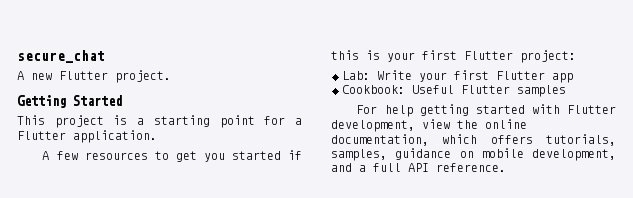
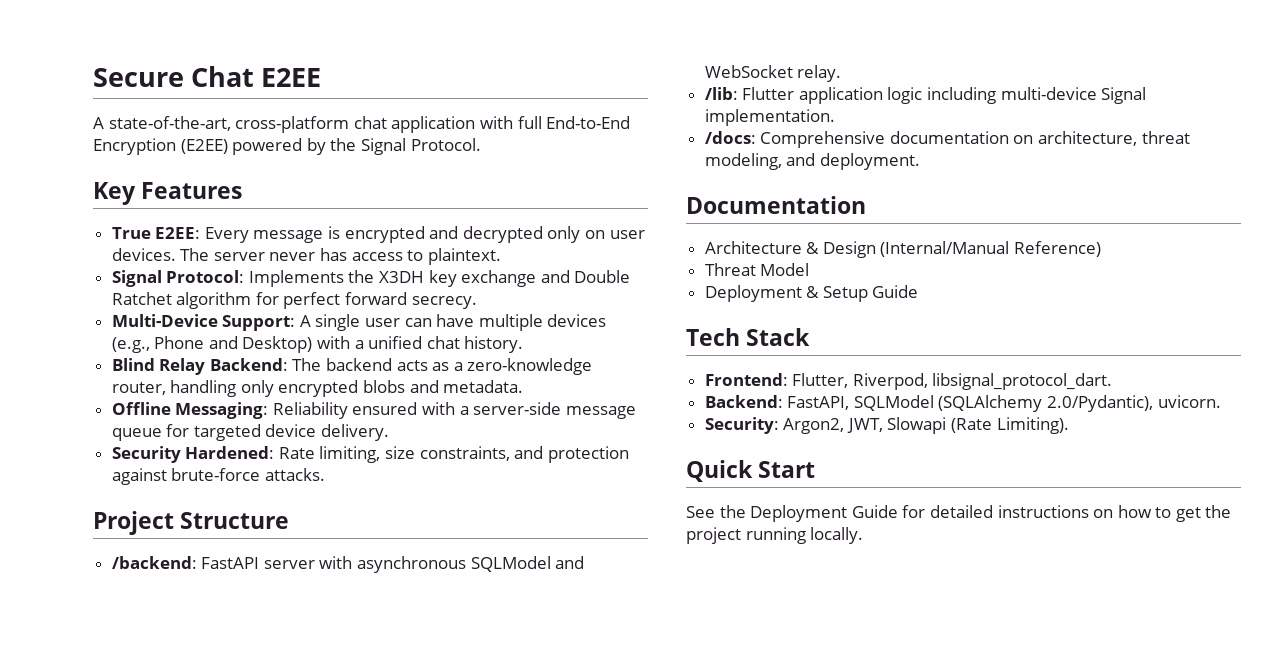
[17,50,105,63] [17,70,171,83] [17,95,122,108] [17,115,303,128] [17,130,157,143] [42,150,302,162] [331,50,576,63] [342,70,573,83] [342,85,566,97] [356,104,616,117] [331,119,527,132] [331,134,616,146] [331,148,616,161] [331,163,506,172] secure_chat // A new Flutter project. // Getting Started // This project is a starting point for a Flutter application. // A few resources to get you started if this is your first Flutter project: // Lab: Write your first Flutter app // Cookbook: Useful Flutter samples // For help getting started with Flutter development, view the online documentation, which offers tutorials, samples, guidance on mobile development, and a full API reference. -> [93,66,322,87] [93,116,631,133] [93,138,481,155] [93,182,243,205] [111,226,645,243] [111,248,501,265] [111,270,631,287] [111,292,477,309] [111,314,607,331] [111,336,524,353] [111,358,593,375] [111,380,524,397] [111,402,636,419] [111,424,390,441] [111,446,629,463] [111,468,325,485] [93,511,290,535] [111,556,585,573] [704,65,842,82] [704,87,1147,104] [704,109,835,126] [704,131,1190,148] [704,153,920,170] [686,196,866,214] [704,241,1102,258] [704,263,810,276] [704,285,919,302] [686,328,811,346] [704,373,1113,390] [704,395,1221,412] [704,417,1069,434] [686,460,816,482] [686,505,1232,522] [686,527,864,544] Secure Chat E2EE // A state-of-the-art, cross-platform chat application with full End-to-End Encryption (E2EE) powered by the Signal Protocol. // Key Features // True E2EE: Every message is encrypted and decrypted only on user devices. The server never has access to plaintext. // Signal Protocol: Implements the X3DH key exchange and Double Ratchet algorithm for perfect forward secrecy. // Multi-Device Support: A single user can have multiple devices (e.g., Phone and Desktop) with a unified chat history. // Blind Relay Backend: The backend acts as a zero-knowledge router, handling only encrypted blobs and metadata. // Offline Messaging: Reliability ensured with a server-side message queue for targeted device delivery. // Security Hardened: Rate limiting, size constraints, and protection against brute-force attacks. // Project Structure // /backend: FastAPI server with asynchronous SQLModel and WebSocket relay. // /lib: Flutter application logic including multi-device Signal implementation. // /docs: Comprehensive documentation on architecture, threat modeling, and deployment. // Documentation // Architecture & Design (Internal/Manual Reference) // Threat Model // Deployment & Setup Guide // Tech Stack // Frontend: Flutter, Riverpod, libsignal_protocol_dart. // Backend: FastAPI, SQLModel (SQLAlchemy 2.0/Pydantic), uvicorn. // Security: Argon2, JWT, Slowapi (Rate Limiting). // Quick Start // See the Deployment Guide for detailed instructions on how to get the project running locally.

